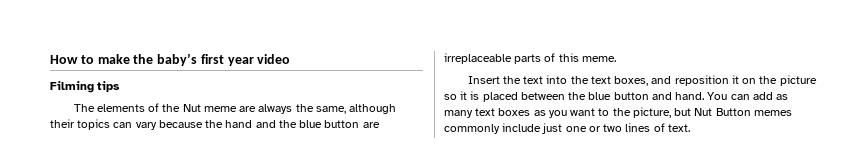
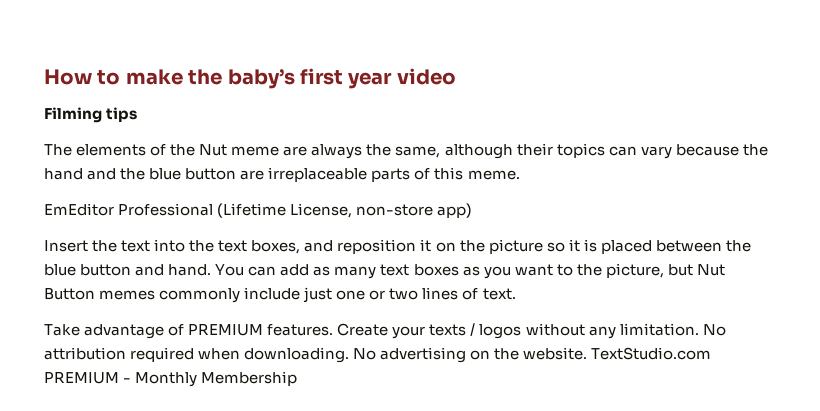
(616, 59) none -> [44,203,473,218] // EmEditor Professional (Lifetime License, non-store app)
(690, 128) none -> [44,323,726,339] [44,347,712,363] [44,371,298,387] // Take advantage of PREMIUM features. Create your texts / logos without any limitation. No attribution required when downloading. No advertising on the website. TextStudio.com PREMIUM - Monthly Membership

